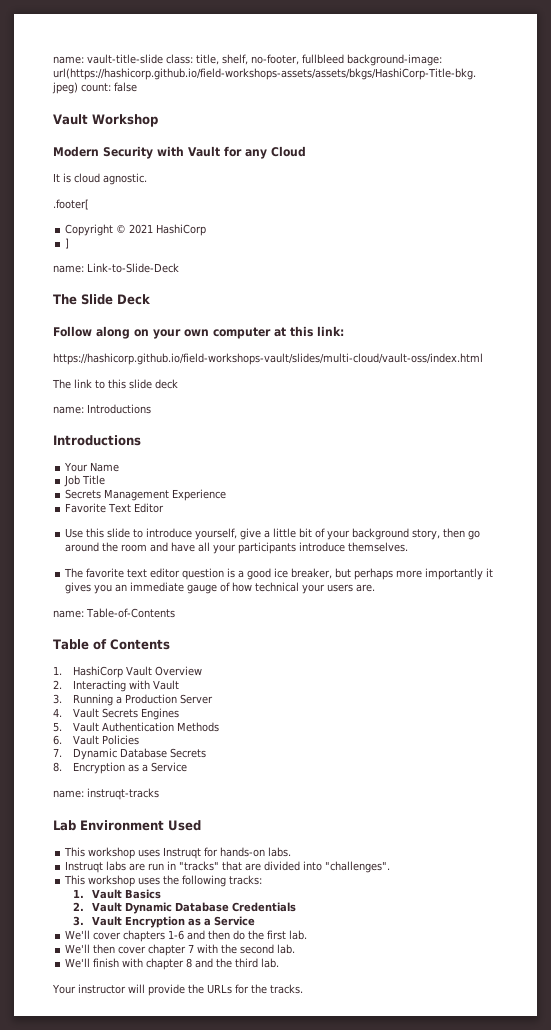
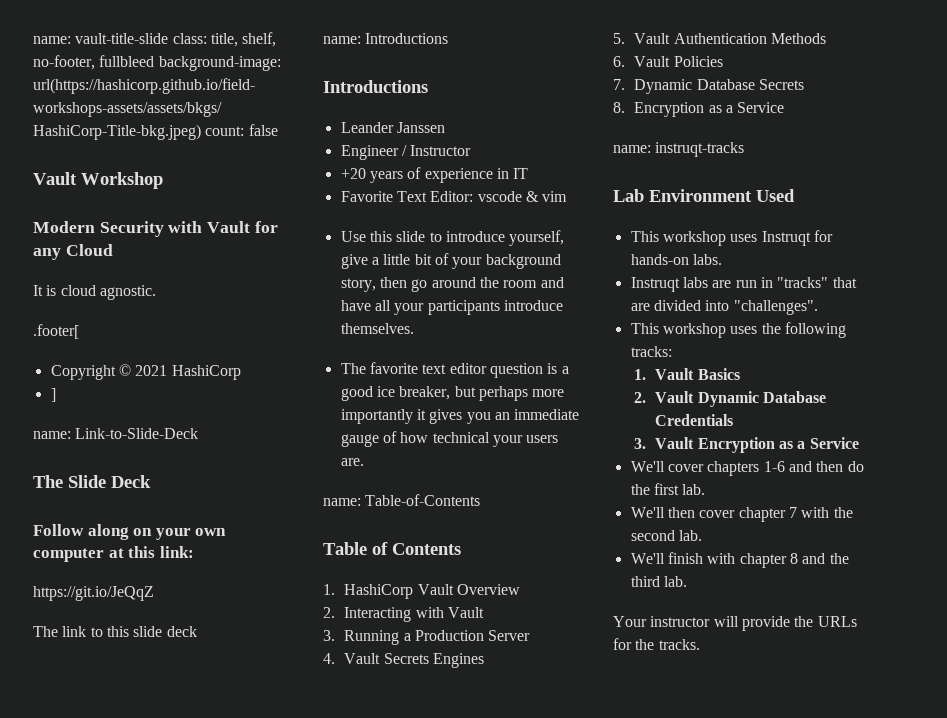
[53,353,483,365] https://hashicorp.github.io/field-workshops-vault/slides/multi-cloud/vault-oss/index.html -> [33,586,154,601] https://git.io/JeQqZ
[64,462,120,472] [64,475,106,487] [65,489,227,501] [65,503,165,513] Your Name // Job Title // Secrets Management Experience // Favorite Text Editor -> [340,122,445,133] [340,145,472,160] [340,167,529,183] [340,191,568,202] Leander Janssen // Engineer / Instructor // +20 years of experience in IT // Favorite Text Editor: vscode & vim

